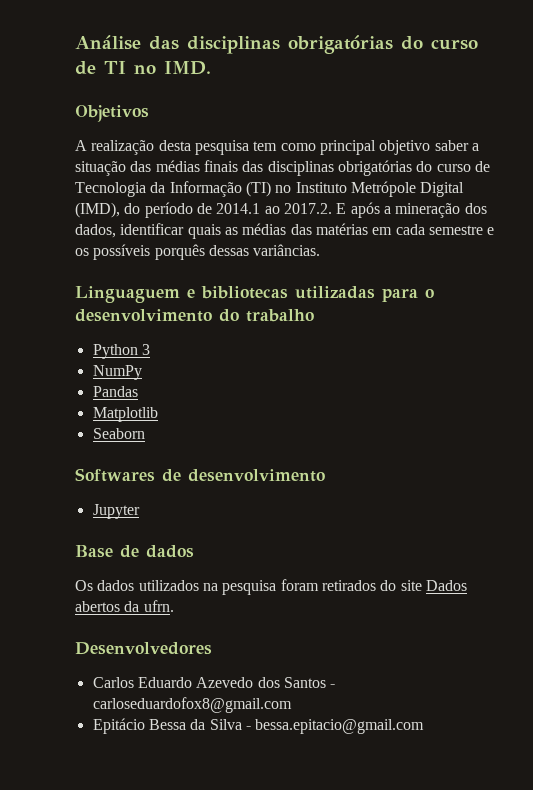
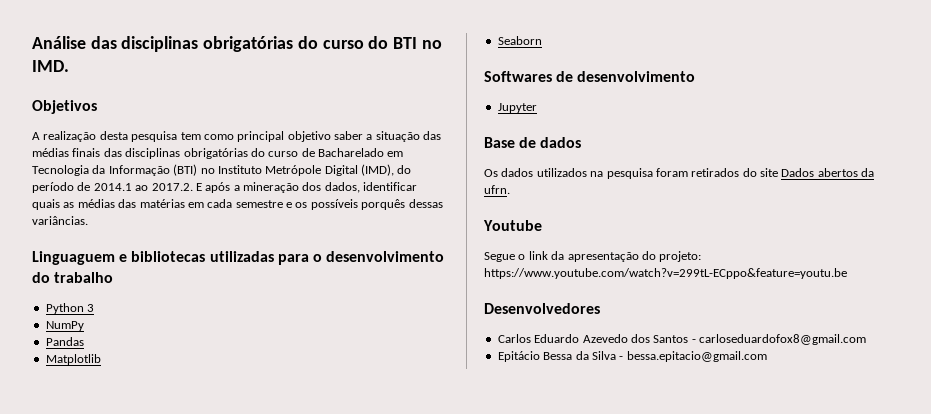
[75,61,126,75] de TI -> [368,36,418,49] do BTI
(490, 166) none -> [318,148,404,157] Bacharelado em
[245,181,271,197] (TI) -> [173,164,198,176] (BTI)
(174, 606) none -> [483,220,542,231] [484,251,702,262] [484,268,847,279] // Youtube // Segue o link da apresentação do projeto: https://www.youtube.com/watch?v=299tL-ECppo&feature=youtu.be

